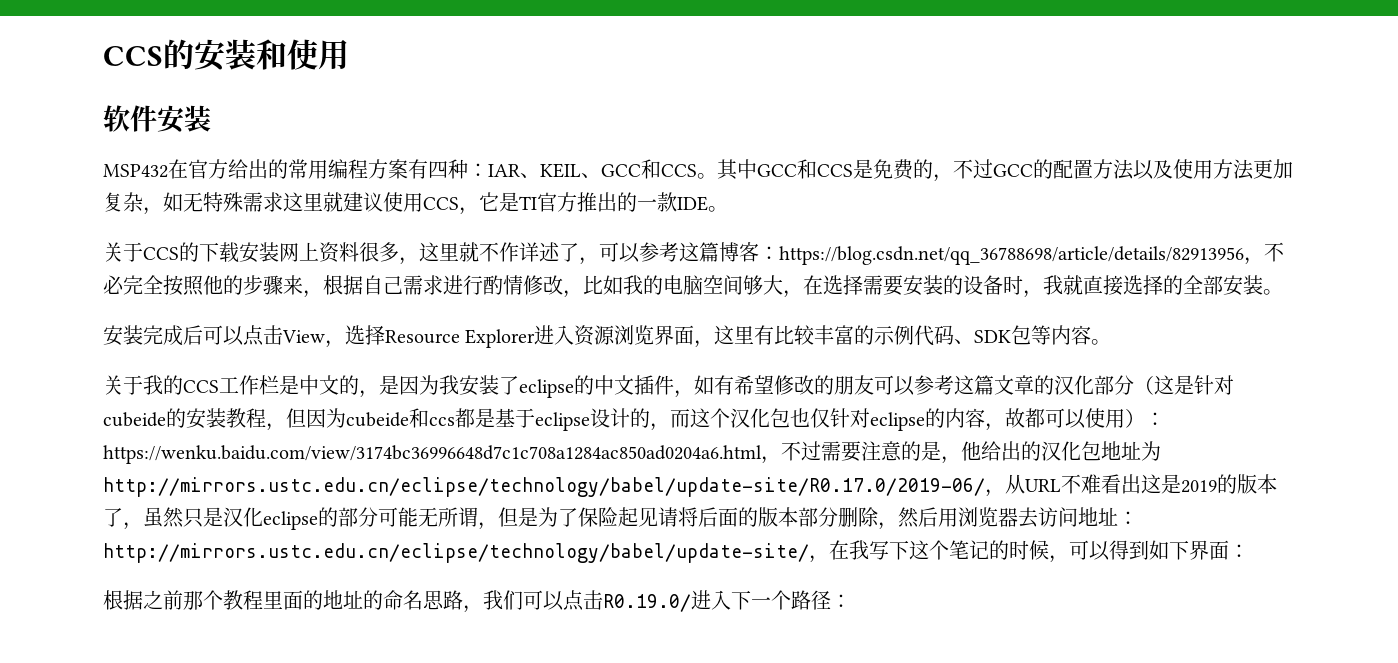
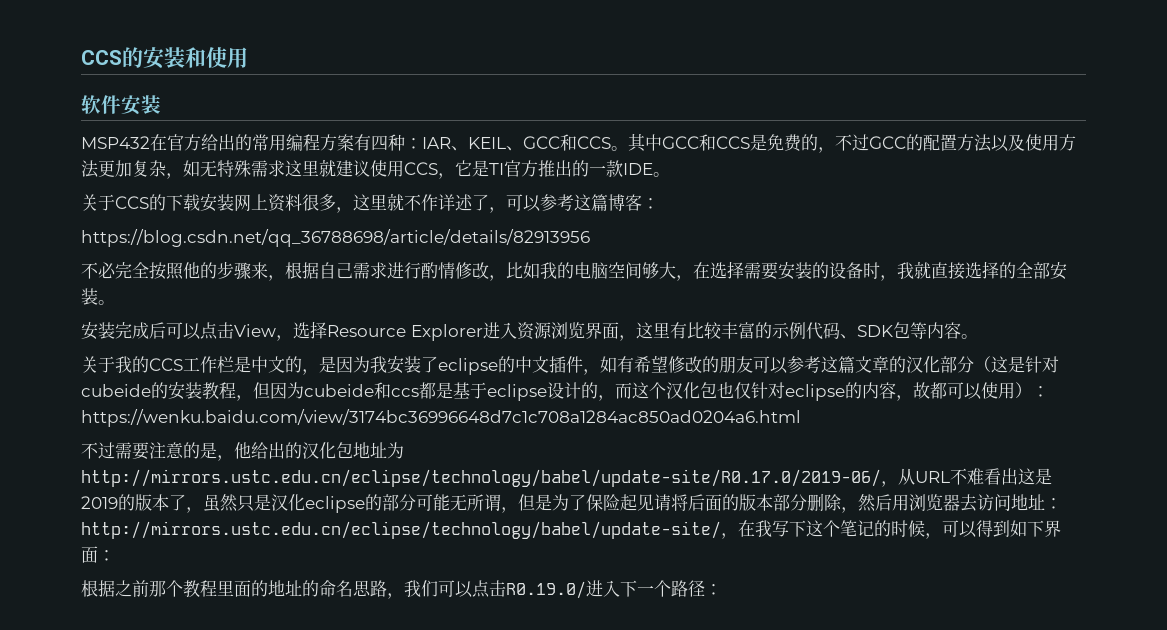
(779, 253) none -> (659, 203) //
[1244,257,1264,265] ， -> (590, 238) //
[761,456,781,464] ， -> (801, 418) //

